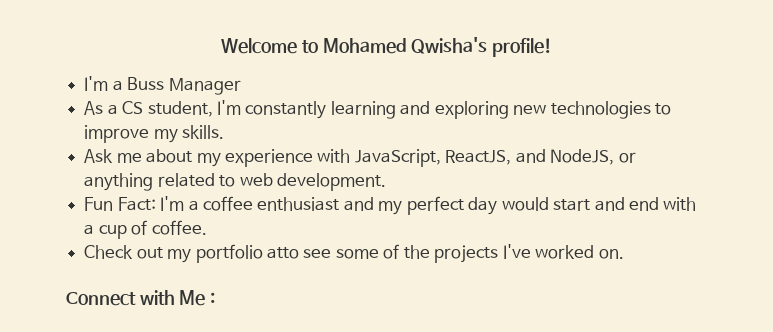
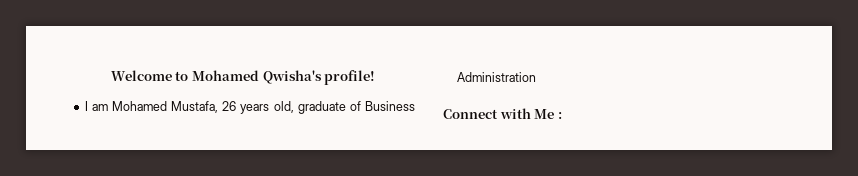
[84,76,241,95] [84,100,672,119] [84,125,225,143] [84,149,636,167] [84,173,386,191] [84,196,697,215] [84,220,207,239] [84,244,624,263] I'm a Buss Manager // As a CS student, I'm constantly learning and exploring new technologies to improve my skills. // Ask me about my experience with JavaScript, ReactJS, and NodeJS, or anything related to web development. // Fun Fact: I'm a coffee enthusiast and my perfect day would start and end with a cup of coffee. // Check out my portfolio atto see some of the projects I've worked on. -> [84,101,415,114] [456,72,536,82] I am Mohamed Mustafa, 26 years old, graduate of Business Administration

